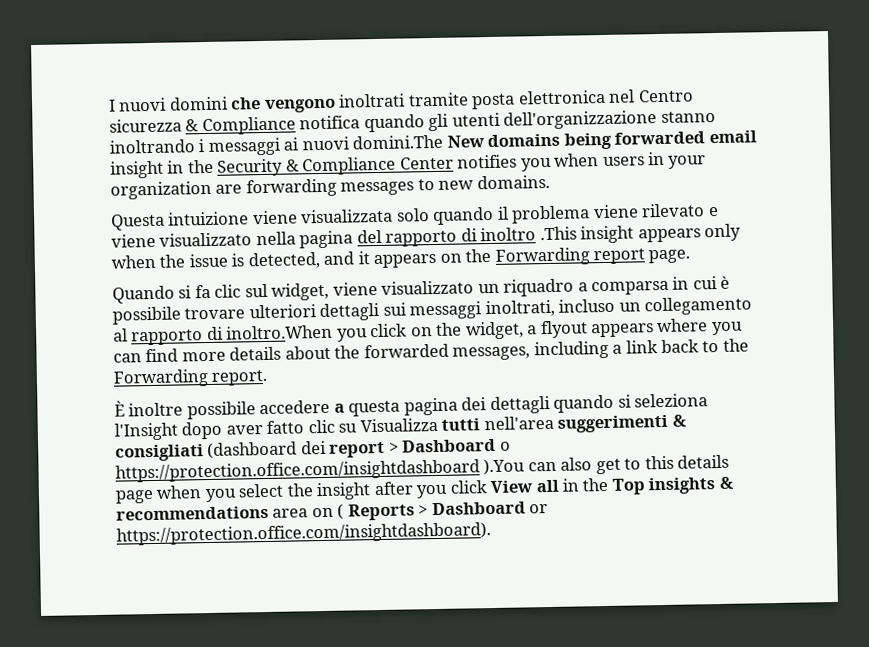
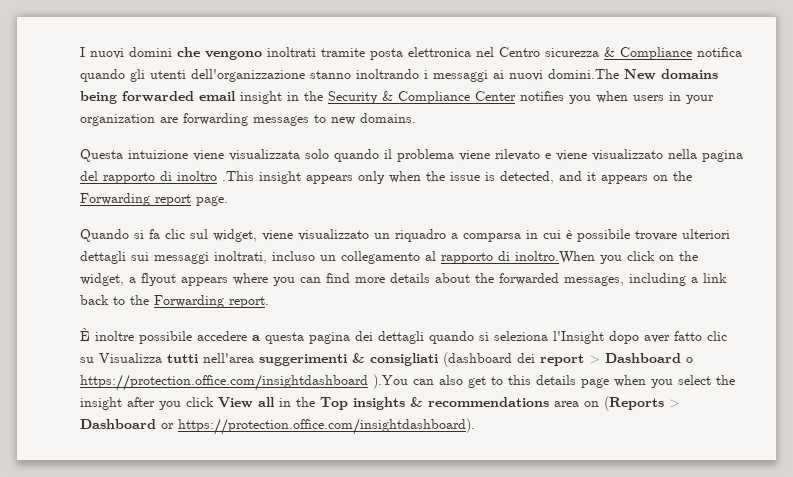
[337,503,415,521] ( Reports -> [604,396,664,411] (Reports

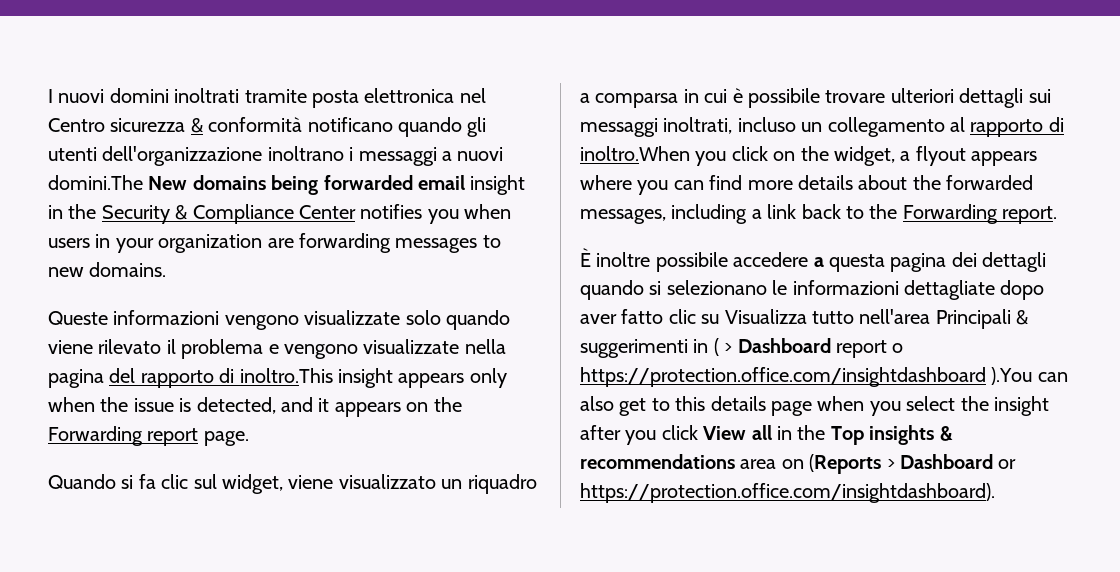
[177,47,262,60] che vengono -> (169, 95) none
[620,47,742,60] Compliance notifica -> [208,117,393,132] conformità notificano
[310,69,419,79] stanno inoltrando -> [267,146,344,161] inoltrano
[493,70,504,79] ai -> [441,151,452,161] a
[80,149,663,162] Questa intuizione viene visualizzata solo quando il problema viene rilevato e viene visualizzato -> [48,310,510,330] [48,339,460,359] Queste informazioni vengono visualizzate solo quando viene rilevato il problema e vengono visualizzate
[177,171,254,181] inoltro .This -> [239,368,333,383] inoltro.This
[494,331,604,344] seleziona l'Insight -> [666,280,995,300] selezionano le informazioni dettagliate
[167,352,681,367] tutti nell'area suggerimenti & consigliati (dashboard dei report > Dashboard -> [812,309,1029,329] [580,338,887,358] tutto nell'area Principali & suggerimenti in ( > Dashboard report

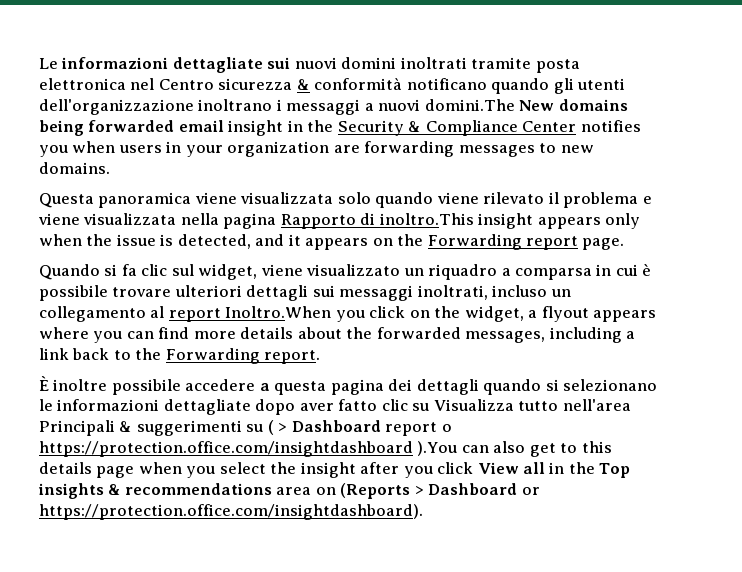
[48,89,53,103] I -> [39,57,291,73] Le informazioni dettagliate sui
[48,310,401,330] Queste informazioni vengono visualizzate -> [39,192,334,208] Questa panoramica viene visualizzata
[284,339,506,359] [48,368,214,388] vengono visualizzate nella pagina del rapporto -> [38,213,356,229] viene visualizzata nella pagina Rapporto
[970,117,1064,137] [580,146,690,161] rapporto di inoltro.When -> [168,306,332,322] report Inoltro.When
[693,339,709,353] in -> [246,424,264,432] su

